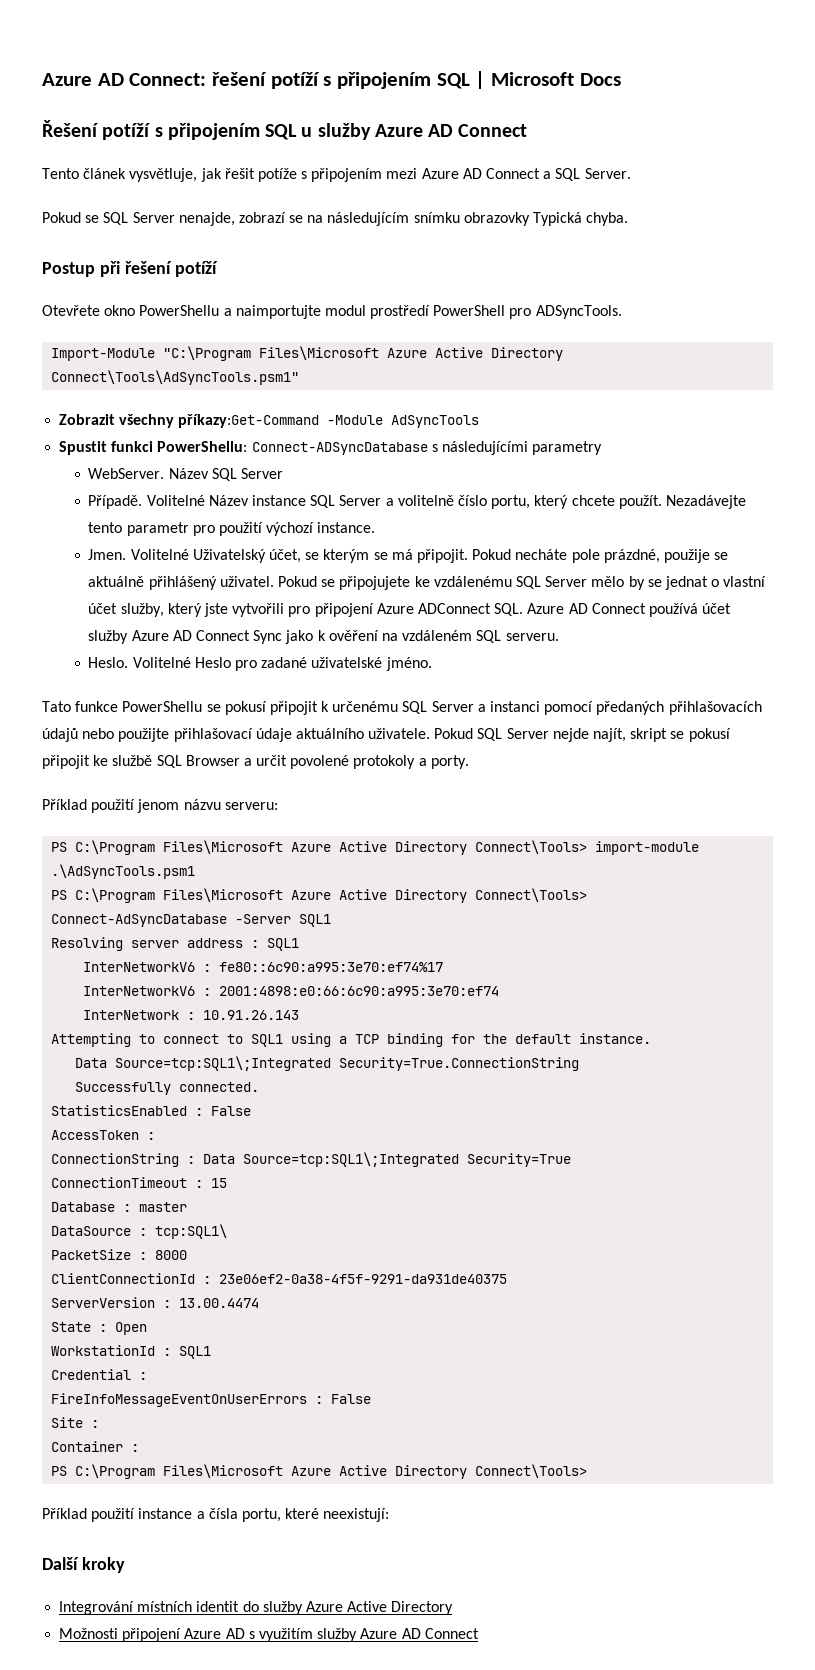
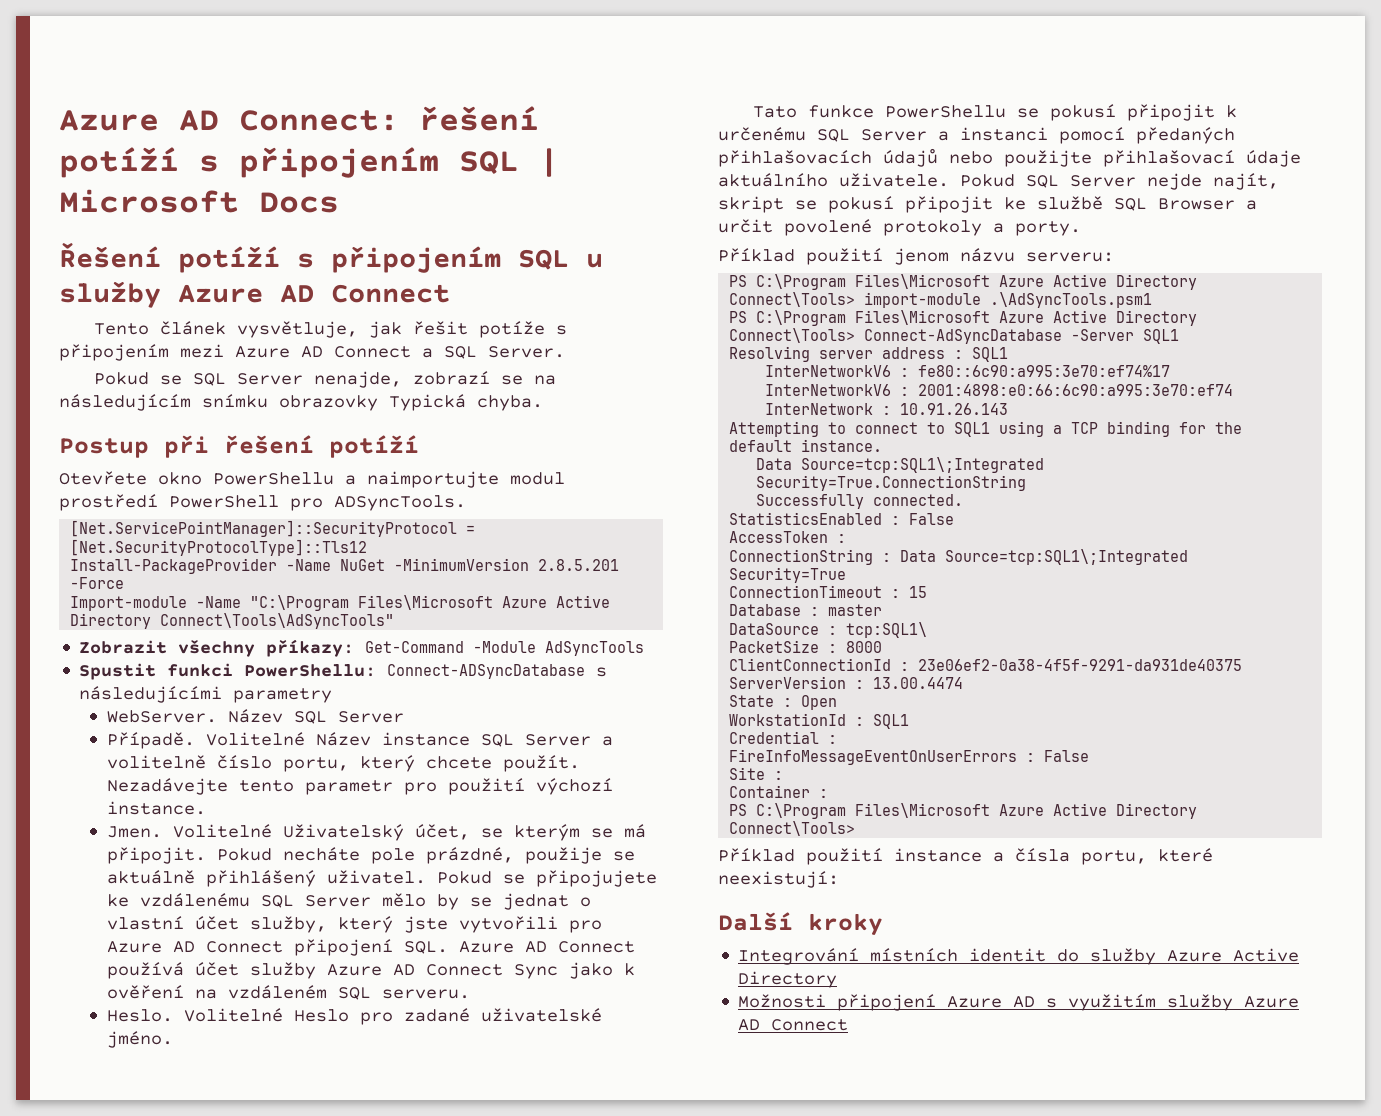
[51,348,156,361] Import-Module -> [70,520,476,537] [70,539,368,556] [70,558,620,574] [70,577,125,589] [70,596,242,611] [Net.ServicePointManager]::SecurityProtocol = [Net.SecurityProtocolType]::Tls12 // Install-PackageProvider -Name NuGet -MinimumVersion 2.8.5.201 -Force // Import-module -Name
[51,370,300,385] Connect\Tools\AdSyncTools.psm1" -> [160,613,395,629] Connect\Tools\AdSyncTools"
[178,414,320,428] příkazy:Get-Command -> [266,639,465,657] příkazy: Get-Command
[314,603,491,617] připojení Azure ADConnect -> [106,939,393,956] Azure AD Connect připojení

